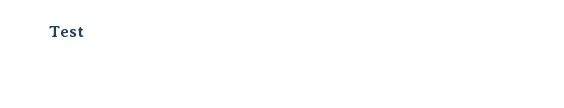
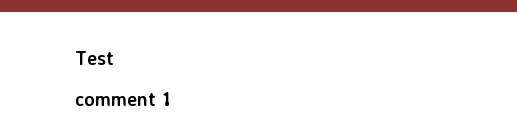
(84, 31) none -> [75,92,171,106] // comment 1

